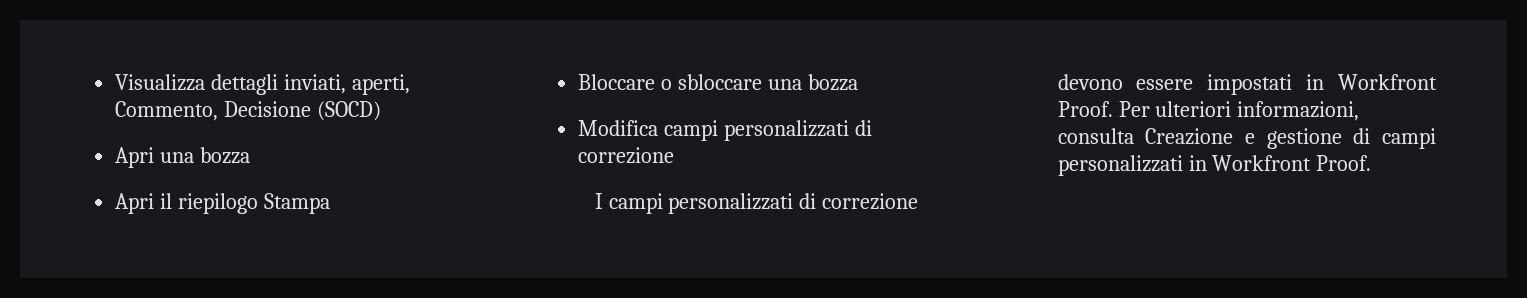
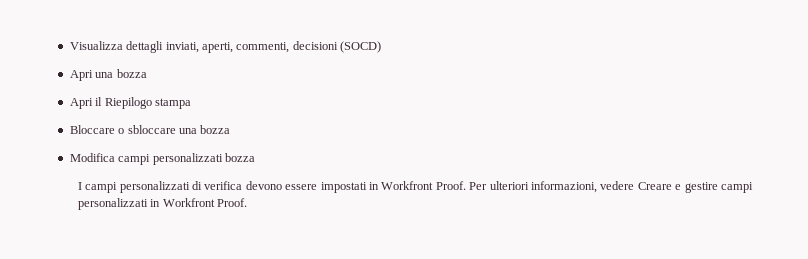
[115,101,312,121] Commento, Decisione -> [236,41,338,53] commenti, decisioni
[178,193,331,214] riepilogo Stampa -> [104,97,191,109] Riepilogo stampa
[855,120,873,136] [578,147,675,164] di correzione -> [224,153,255,162] bozza
[822,193,919,210] correzione -> [204,181,243,190] verifica
[1057,128,1371,149] consulta Creazione e gestione di -> [600,181,718,193] vedere Creare e gestire

